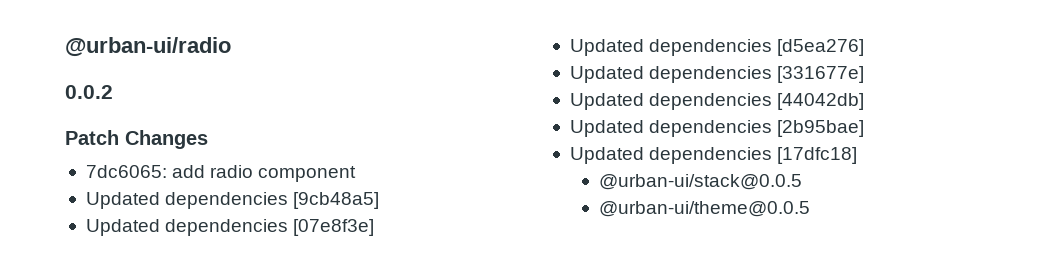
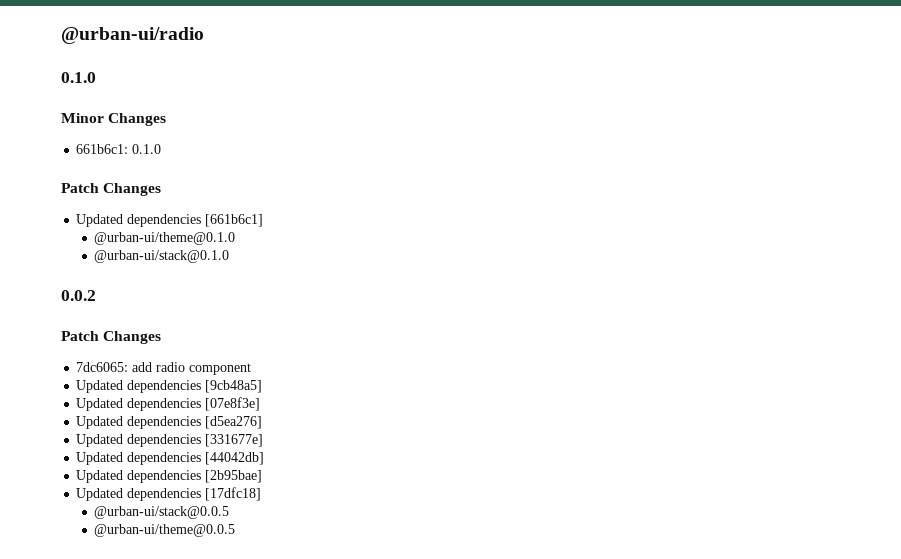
(231, 47) none -> [61,72,96,83] [61,113,167,126] [76,144,162,154] [61,183,162,196] [76,214,264,227] [94,232,236,245] [94,250,230,263] // 0.1.0 // Minor Changes // 661b6c1: 0.1.0 // Patch Changes // Updated dependencies [661b6c1] // @urban-ui/theme@0.1.0 // @urban-ui/stack@0.1.0

